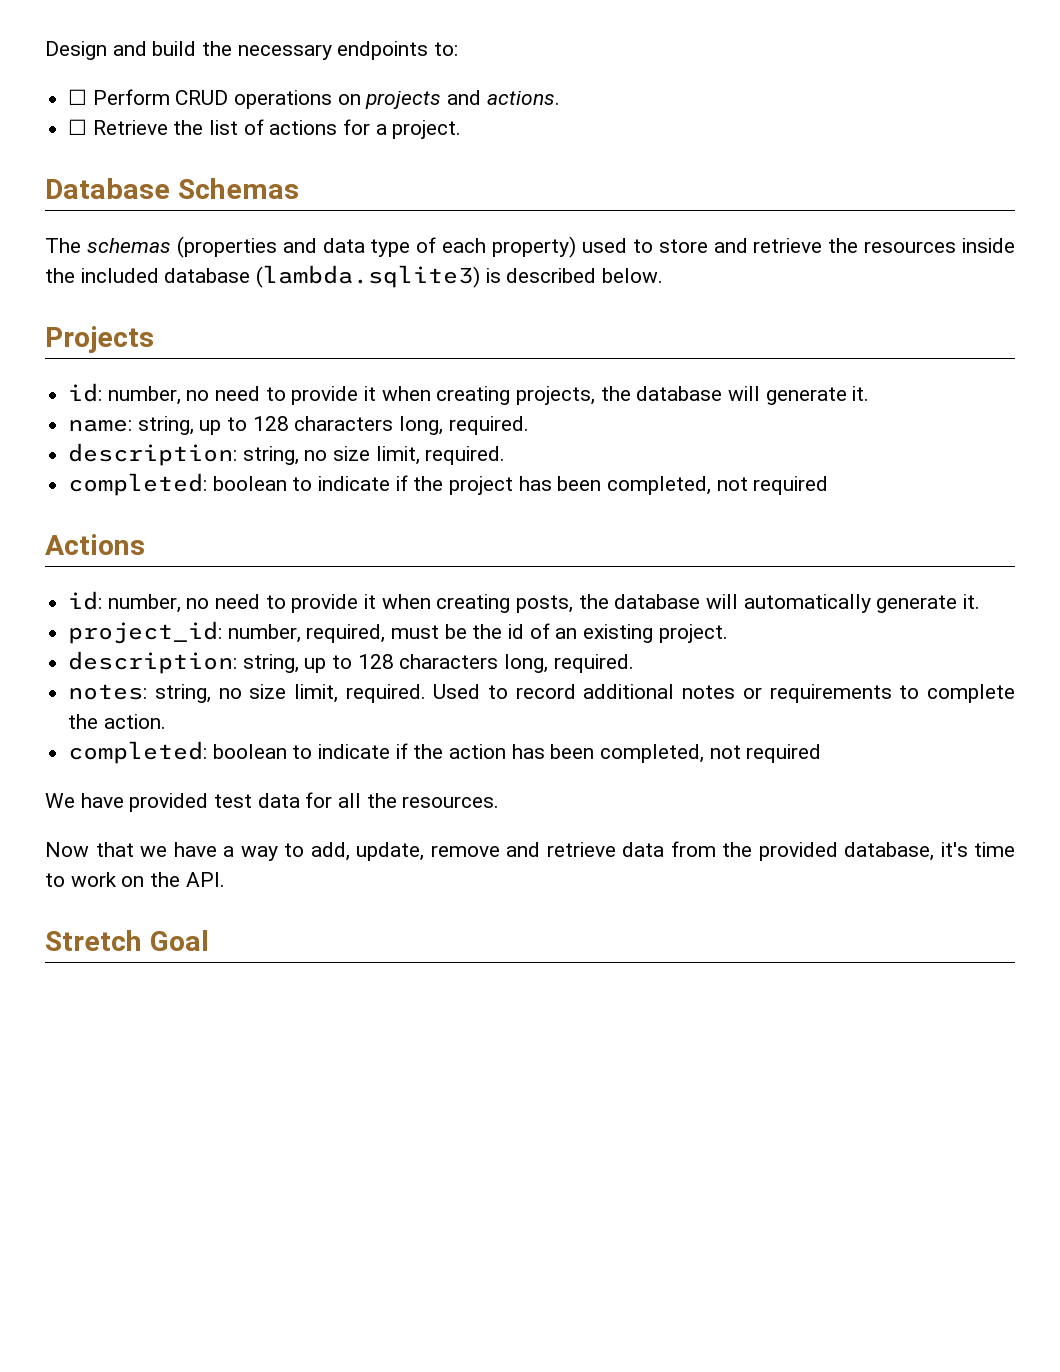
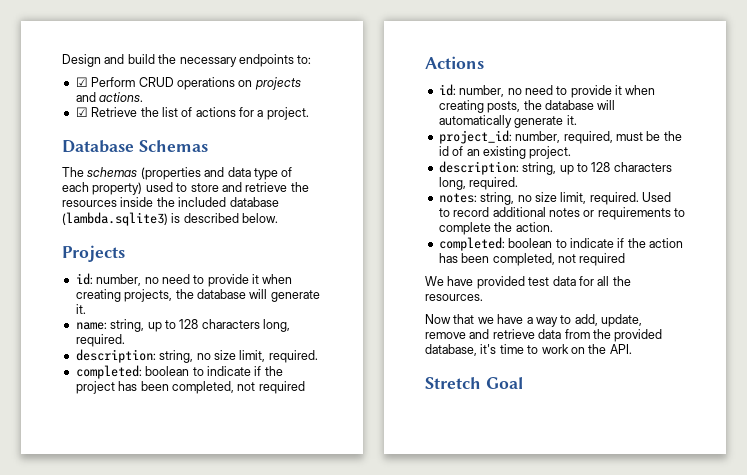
[68,89,88,105] ☐ -> [75,77,88,87] ☑
[68,119,88,135] ☐ -> [75,107,88,117] ☑

